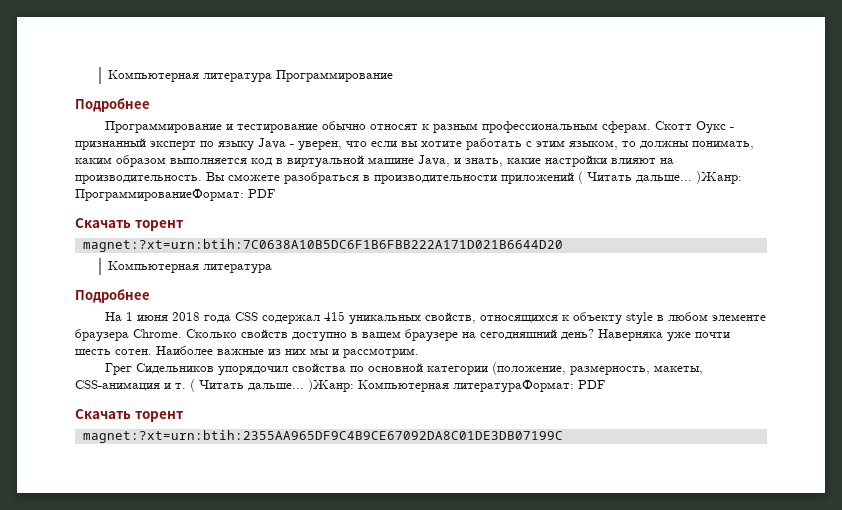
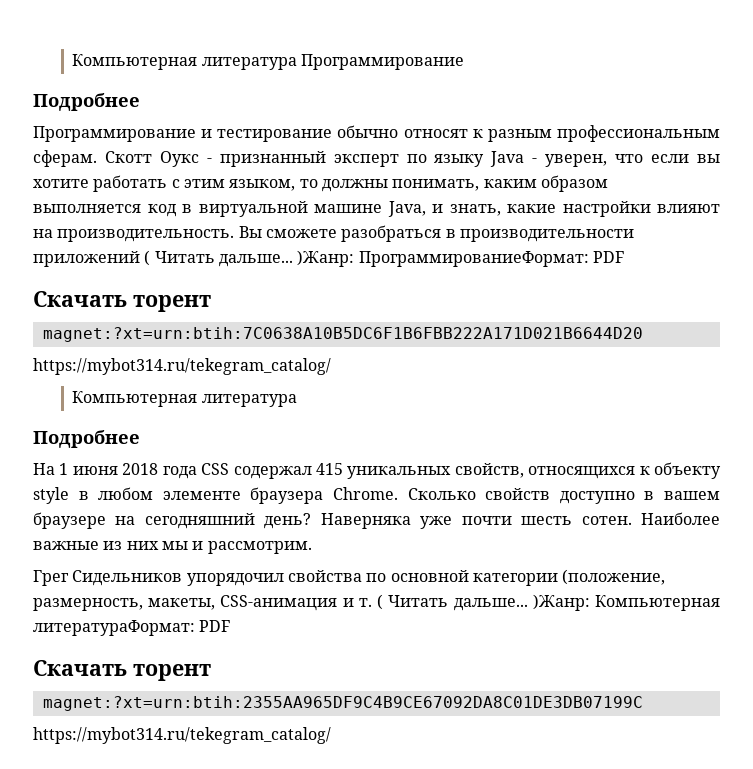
(563, 245) none -> [33,358,331,375] // https://mybot314.ru/tekegram_catalog/
(563, 436) none -> [33,727,331,744] // https://mybot314.ru/tekegram_catalog/

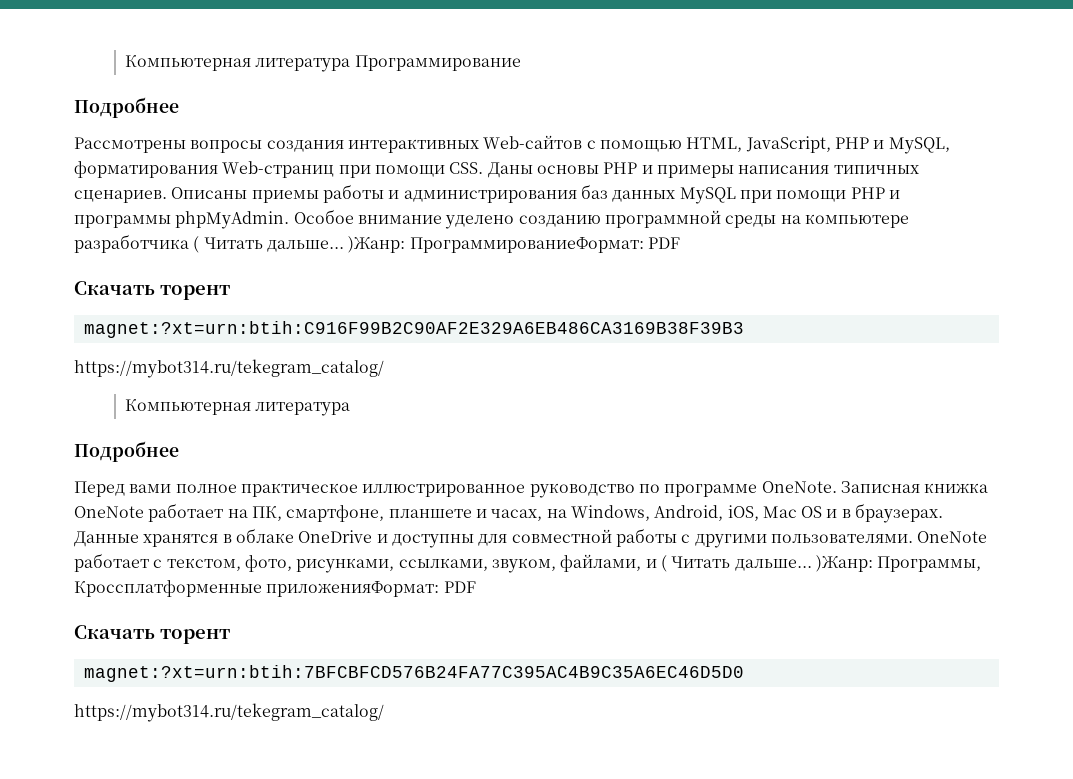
[33,125,720,142] [33,150,720,167] [33,175,608,192] [33,201,720,217] [33,225,634,242] [33,251,140,267] Программирование и тестирование обычно относят к разным профессиональным сферам. Скотт Оукс - признанный эксперт по языку Java - уверен, что если вы хотите работать с этим языком, то должны понимать, каким образом выполняется код в виртуальной машине Java, и знать, какие настройки влияют на производительность. Вы сможете разобраться в производительности приложений -> [74,135,950,154] [74,161,919,178] [74,184,900,204] [74,209,909,229] [74,234,189,253] Рассмотрены вопросы создания интерактивных Web-сайтов с помощью HTML, JavaScript, PHP и MySQL, форматирования Web-страниц при помощи CSS. Даны основы PHP и примеры написания типичных сценариев. Описаны приемы работы и администрирования баз данных MySQL при помощи PHP и программы phpMyAdmin. Особое внимание уделено созданию программной среды на компьютере разработчика
[42,327,643,342] magnet:?xt=urn:btih:7C0638A10B5DC6F1B6FBB222A171D021B6644D20 -> [83,321,744,338] magnet:?xt=urn:btih:C916F99B2C90AF2E329A6EB486CA3169B38F39B3
[33,462,721,479] [33,487,721,504] [33,512,721,529] [33,541,312,554] [33,569,666,586] [33,594,720,611] [33,620,231,636] [33,660,211,681] [42,696,643,711] На 1 июня 2018 года CSS содержал 415 уникальных свойств, относящихся к объекту style в любом элементе браузера Chrome. Сколько свойств доступно в вашем браузере на сегодняшний день? Наверняка уже почти шесть сотен. Наиболее важные из них мы и рассмотрим. // Грег Сидельников упорядочил свойства по основной категории (положение, размерность, макеты, CSS-анимация и т. ( Читать дальше... )Жанр: Компьютерная литератураФормат: PDF // Скачать торент // magnet:?xt=urn:btih:2355AA965DF9C4B9CE67092DA8C01DE3DB07199C -> [74,481,989,498] [74,503,944,523] [74,528,988,548] [74,553,982,573] [74,580,476,597] [74,625,230,644] [83,665,744,682] Перед вами полное практическое иллюстрированное руководство по программе OneNote. Записная книжка OneNote работает на ПК, смартфоне, планшете и часах, на Windows, Android, iOS, Mac OS и в браузерах. Данные хранятся в облаке OneDrive и доступны для совместной работы с другими пользователями. OneNote работает с текстом, фото, рисунками, ссылками, звуком, файлами, и ( Читать дальше... )Жанр: Программы, Кроссплатформенные приложенияФормат: PDF // Скачать торент // magnet:?xt=urn:btih:7BFCBFCD576B24FA77C395AC4B9C35A6EC46D5D0

